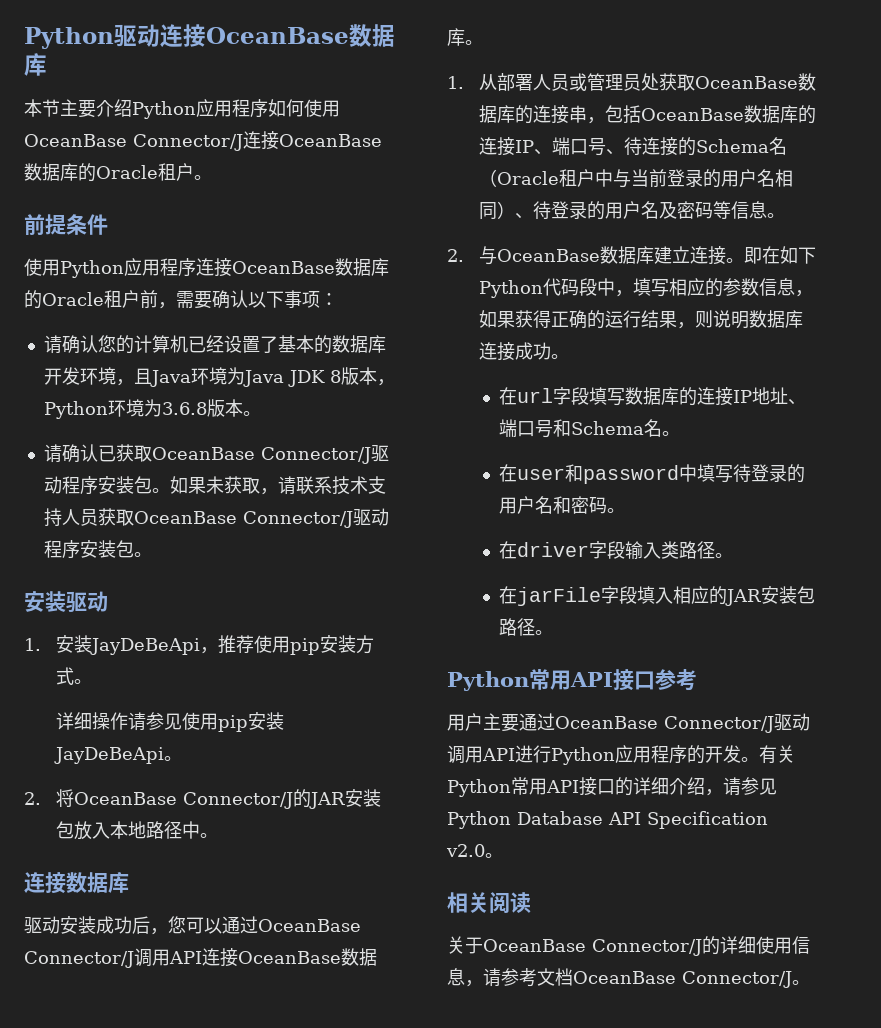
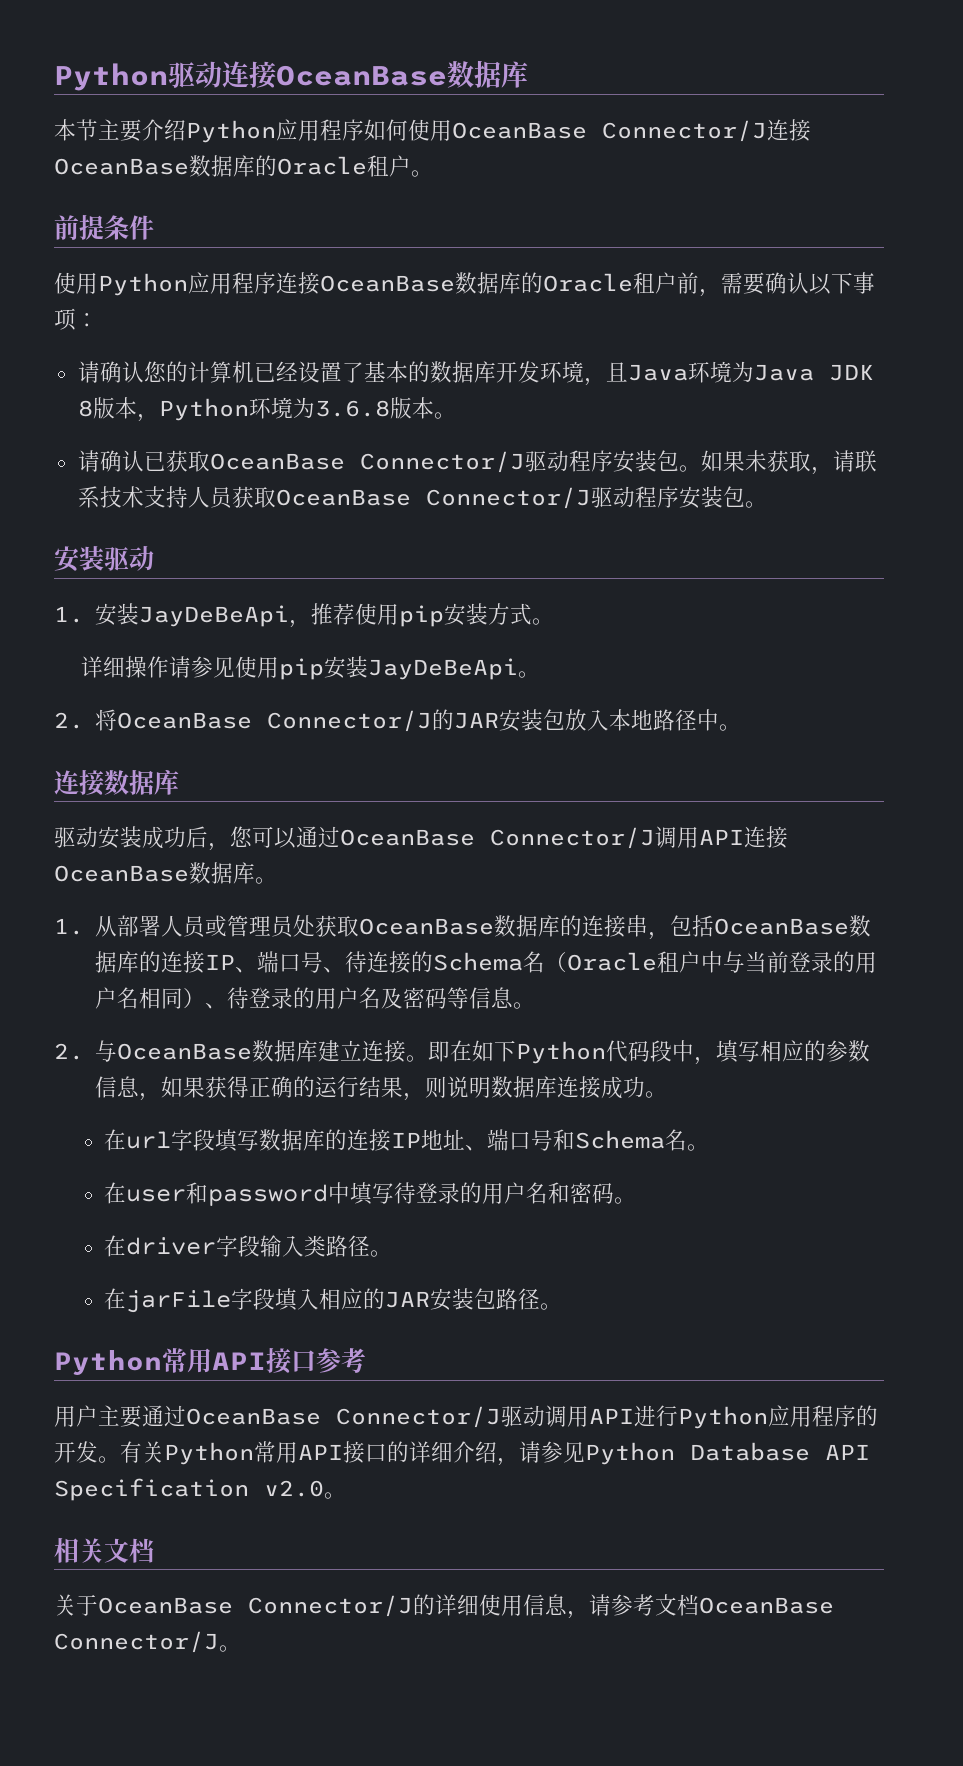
[489,892,531,914] 阅读 -> [104,1538,154,1563] 文档

